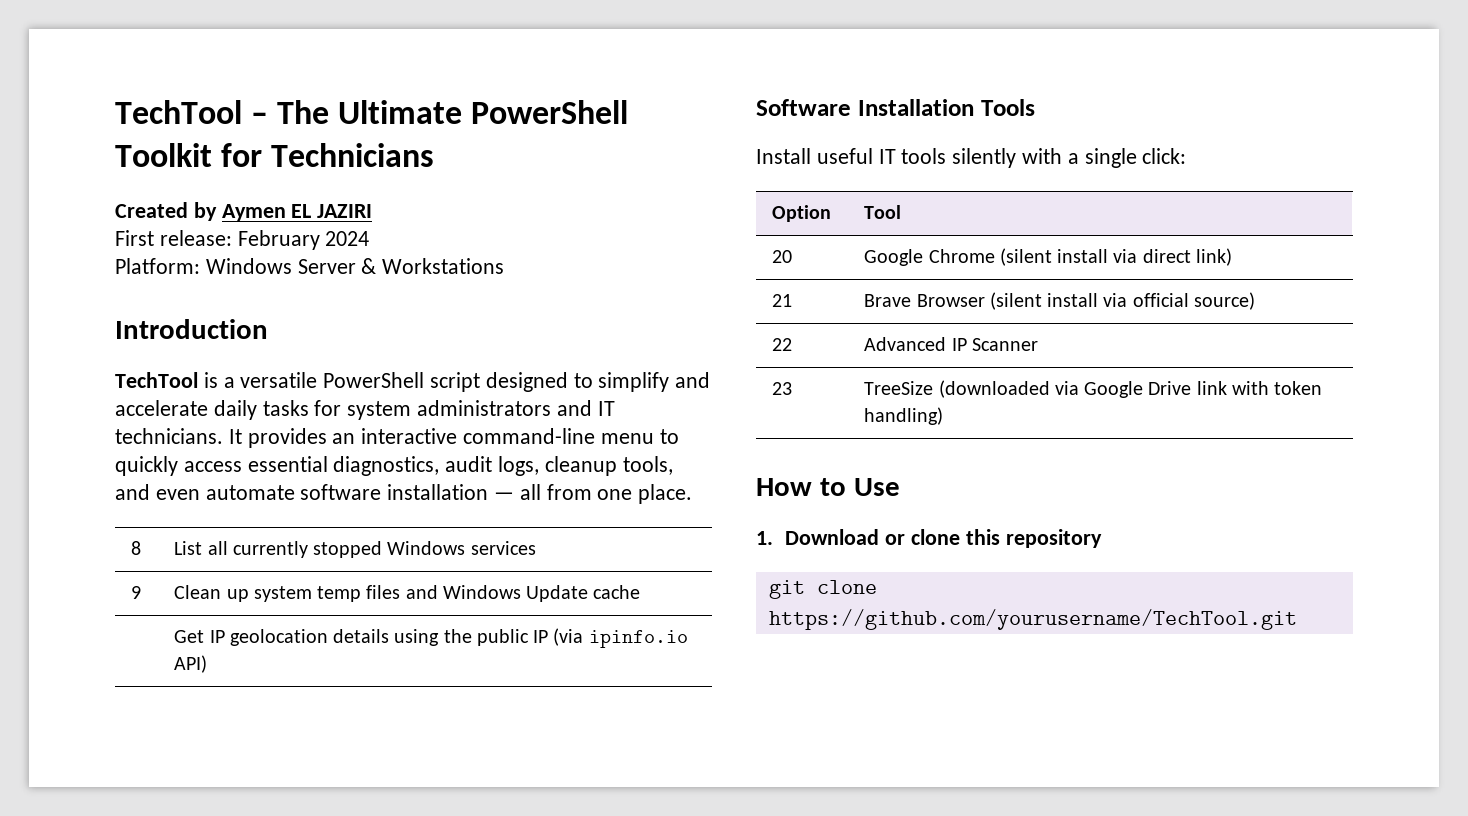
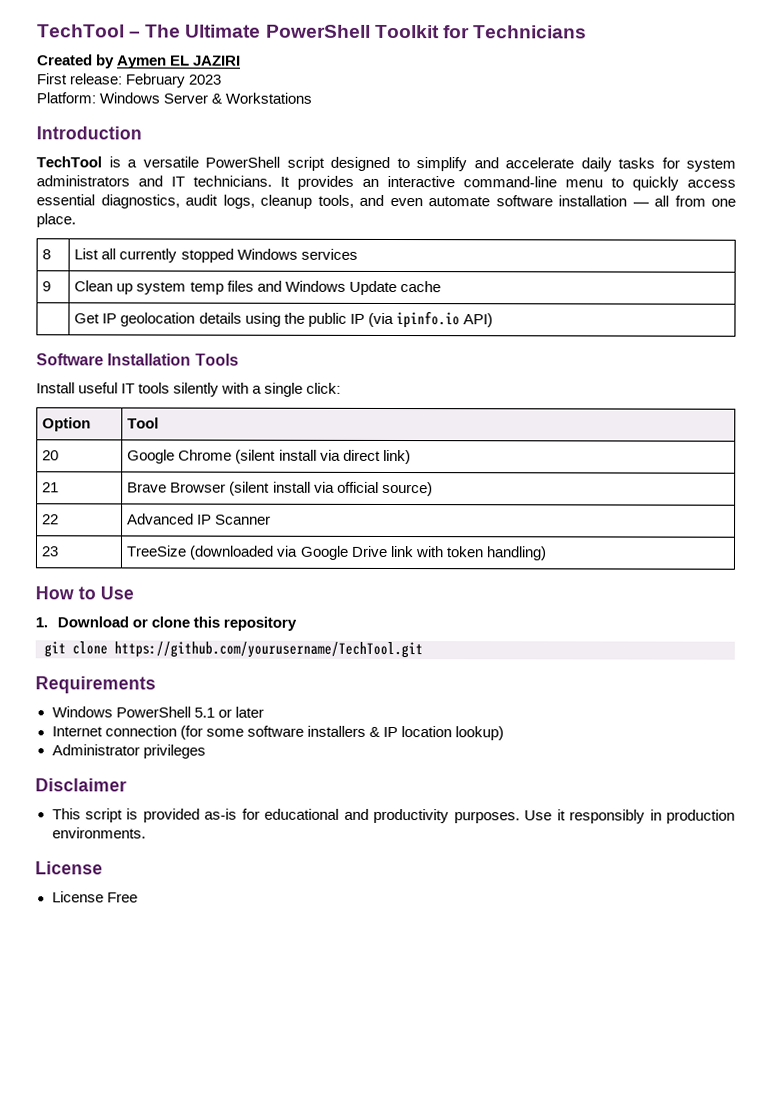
[325,231,370,246] 2024 -> [188,74,222,85] 2023
(1297, 619) none -> [35,676,156,694] [51,706,264,718] [51,725,504,741] [51,744,206,759] [35,778,127,792] [51,808,735,824] [51,827,146,839] [35,861,103,875] [51,891,138,903] // Requirements // Windows PowerShell 5.1 or later // Internet connection (for some software installers & IP location lookup) // Administrator privileges // Disclaimer // This script is provided as-is for educational and productivity purposes. Use it responsibly in production environments. // License // License Free

